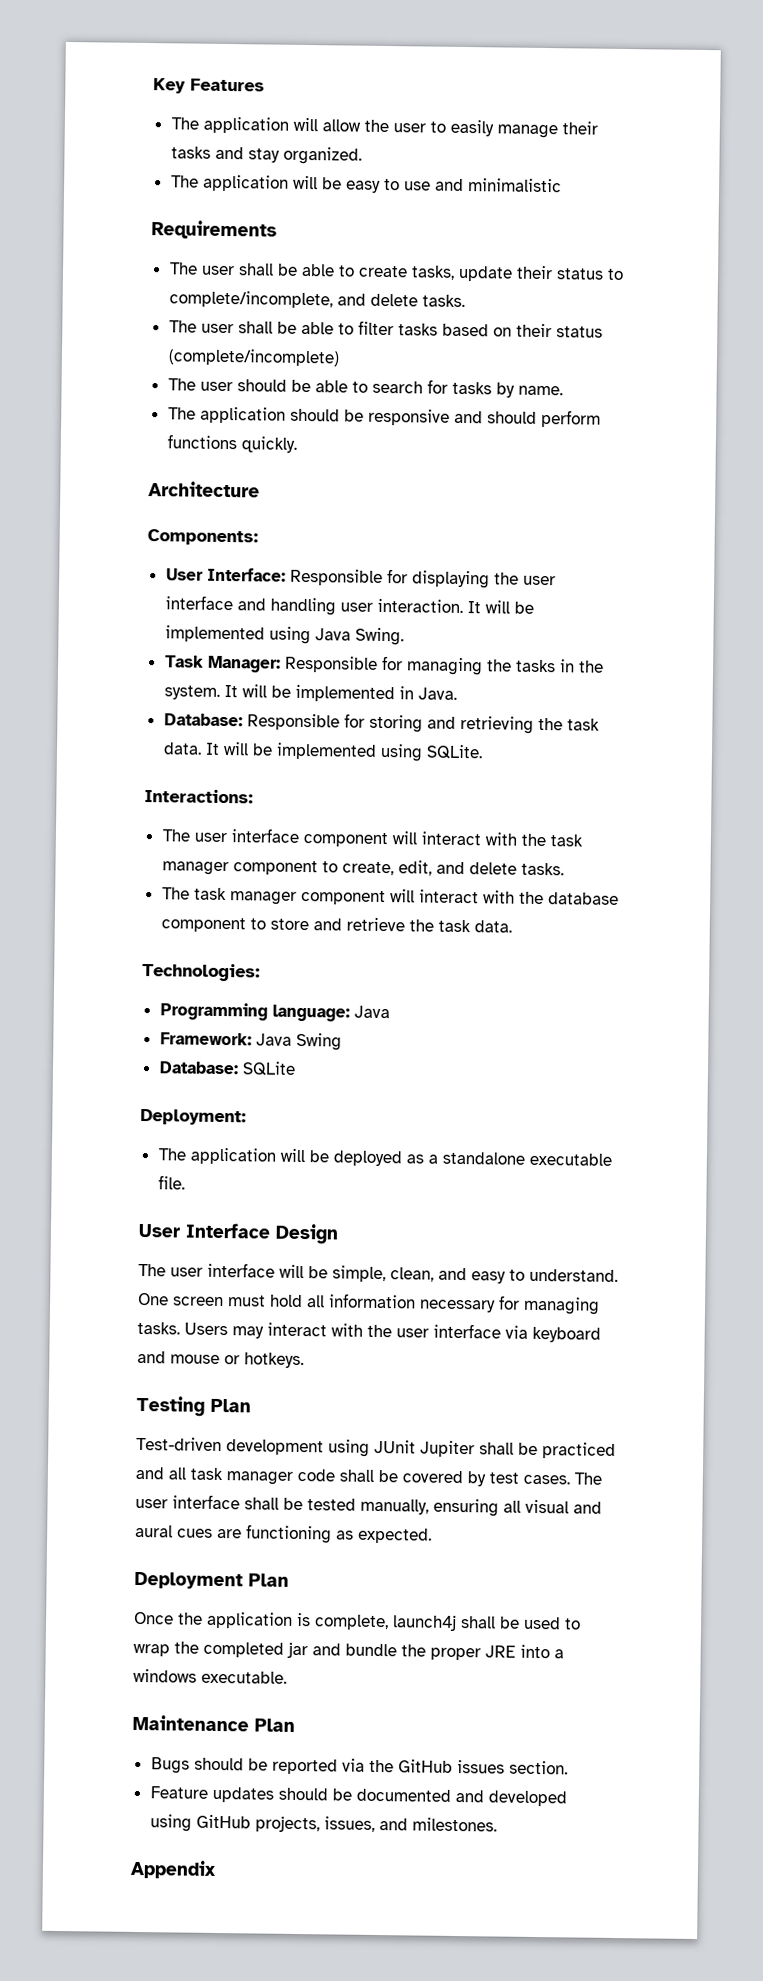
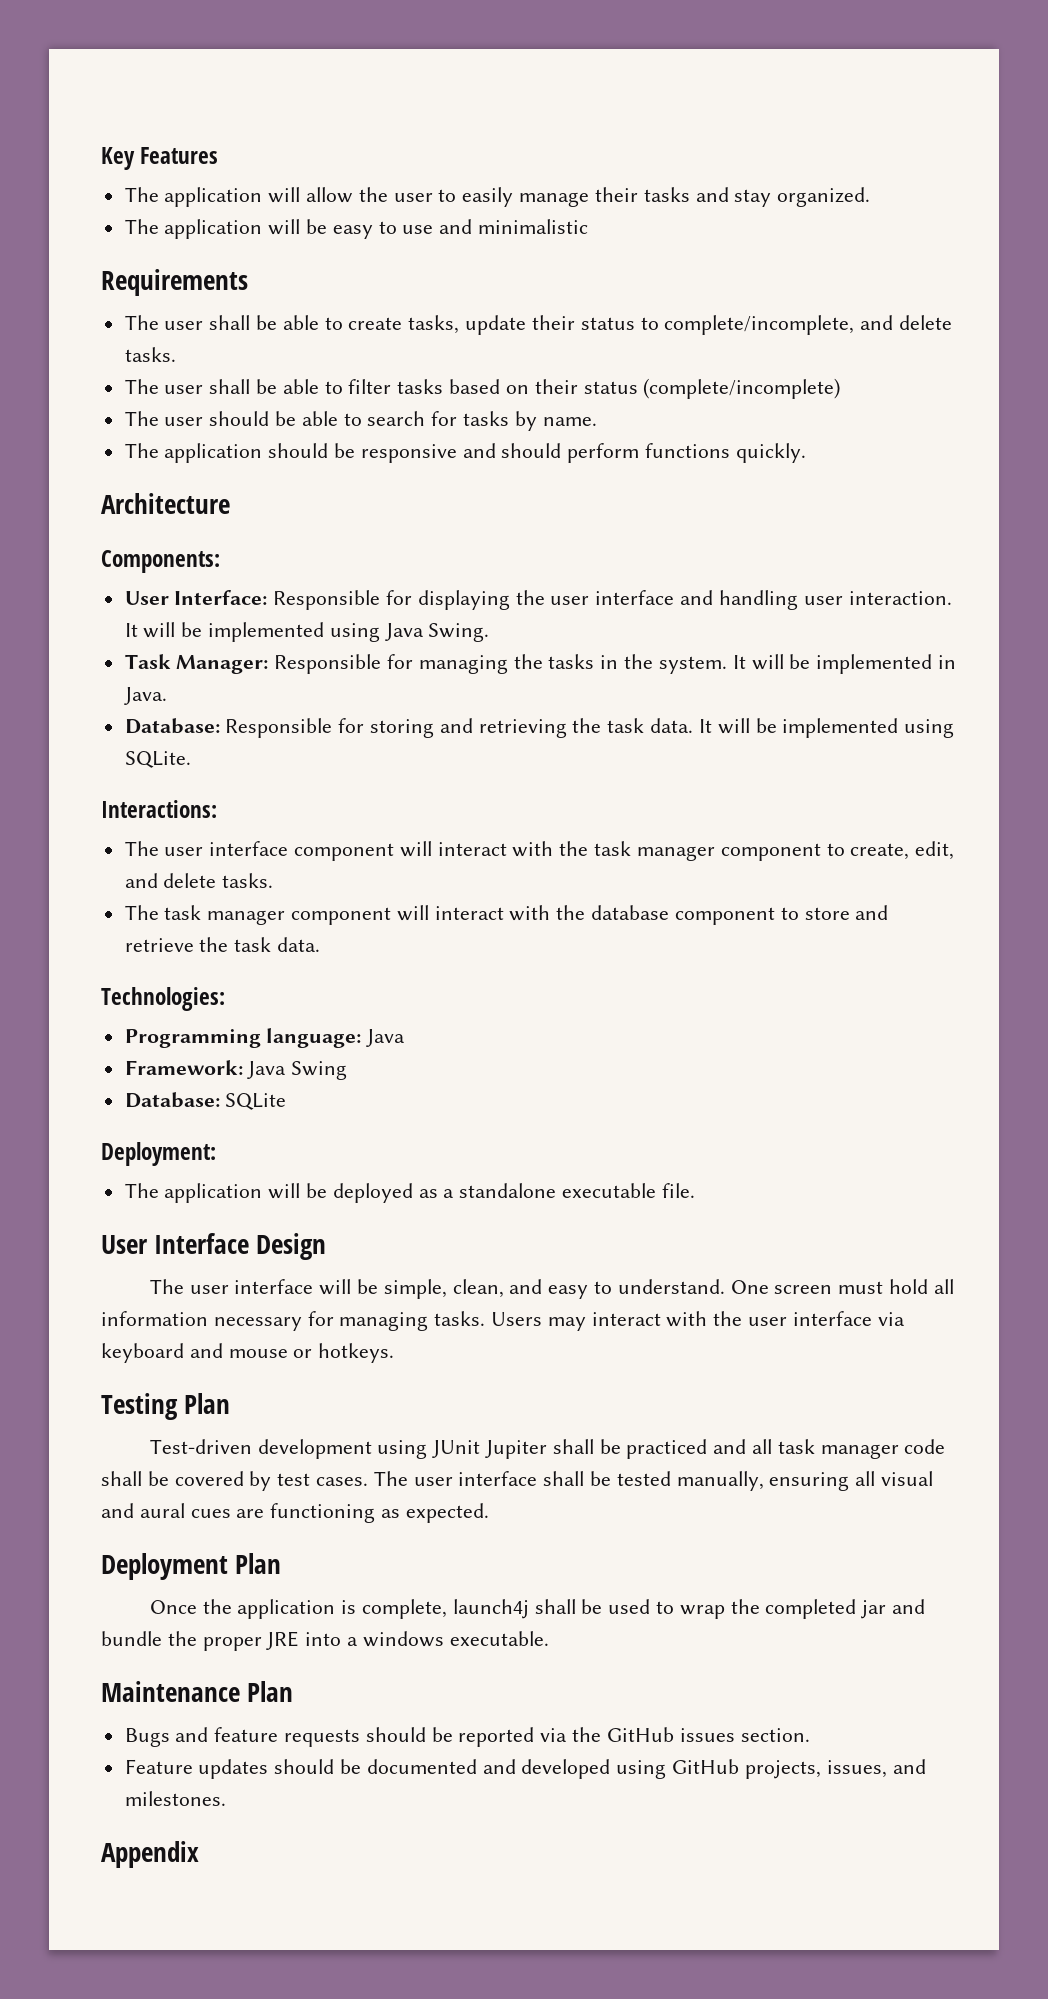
(190, 1765) none -> [175,1727,361,1747] and feature requests

